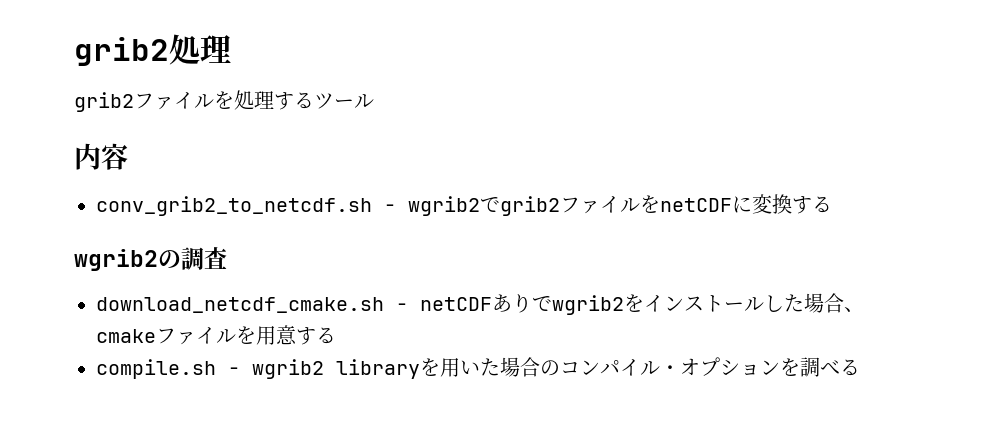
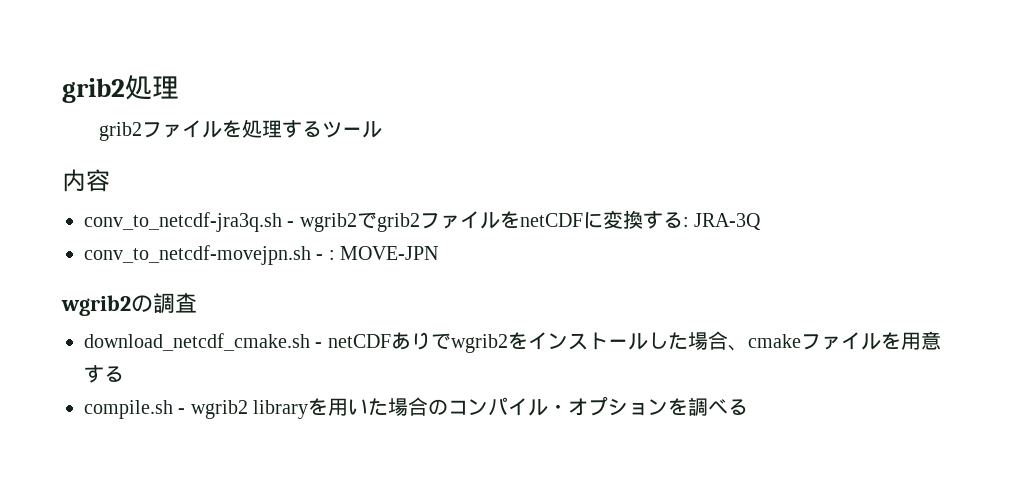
[96,196,372,216] conv_grib2_to_netcdf.sh -> [84,212,282,232] conv_to_netcdf-jra3q.sh
(832, 204) none -> [682,213,762,230] [84,245,439,265] : JRA-3Q // conv_to_netcdf-movejpn.sh - : MOVE-JPN

